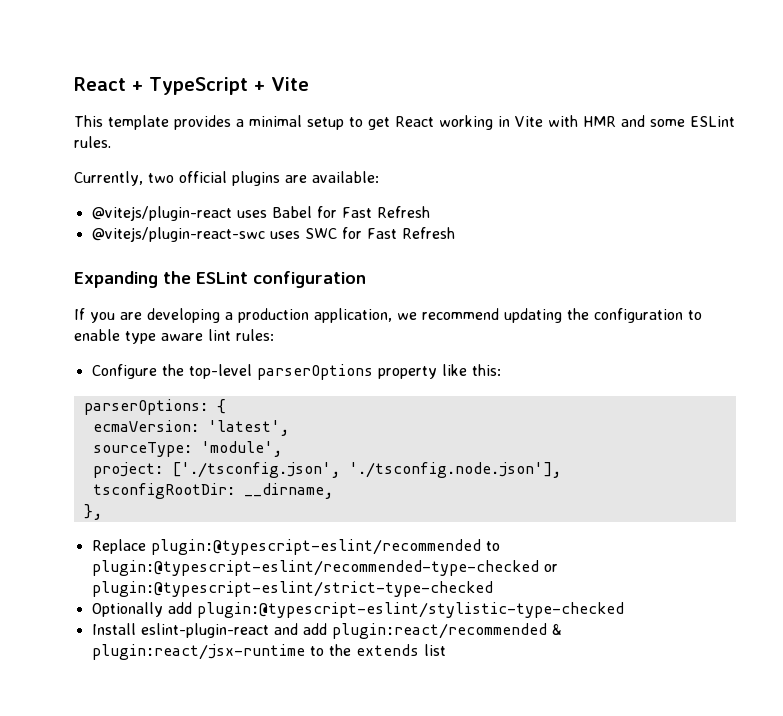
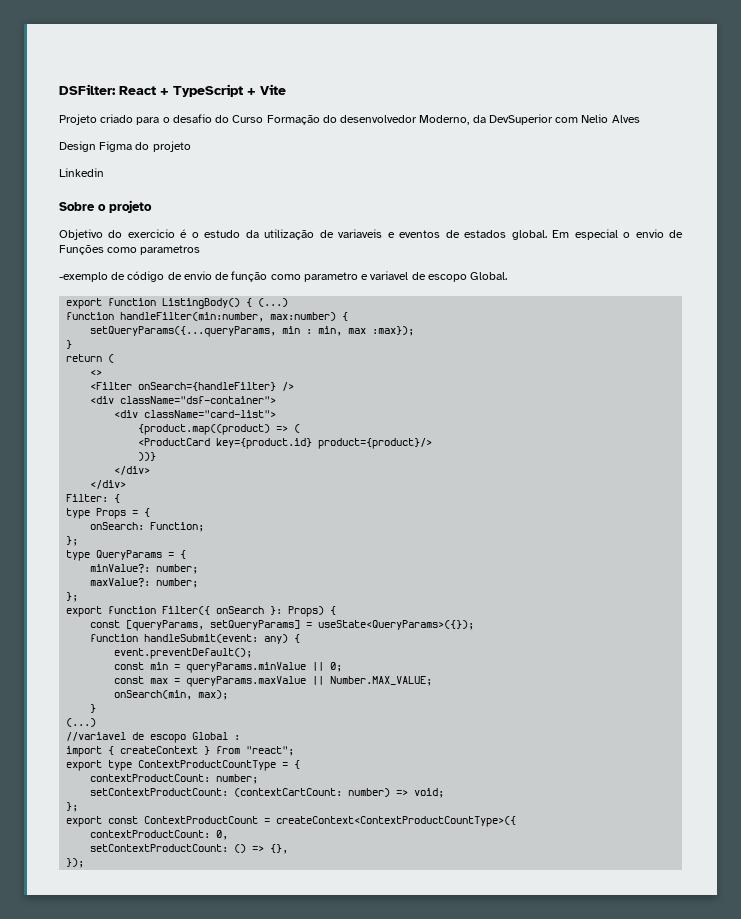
(74, 84) none -> [59,84,116,95] DSFilter:
[74,115,735,130] [74,136,111,148] [74,171,379,186] [91,206,430,221] [91,227,455,242] [74,271,366,288] [74,308,702,323] [74,329,274,344] [91,364,501,380] [83,399,226,415] [92,420,289,436] [92,441,282,457] [92,462,561,478] [92,483,333,499] [83,504,102,520] [91,539,500,555] [91,560,558,576] [91,581,493,597] [91,602,624,618] [91,623,562,639] [91,644,446,660] This template provides a minimal setup to get React working in Vite with HMR and some ESLint rules. // Currently, two official plugins are available: // @vitejs/plugin-react uses Babel for Fast Refresh // @vitejs/plugin-react-swc uses SWC for Fast Refresh // Expanding the ESLint configuration // If you are developing a production application, we recommend updating the configuration to enable type aware lint rules: // Configure the top-level parserOptions property like this: // parserOptions: { // ecmaVersion: 'latest', // sourceType: 'module', // project: ['./tsconfig.json', './tsconfig.node.json'], // tsconfigRootDir: __dirname, // }, // Replace plugin:@typescript-eslint/recommended to plugin:@typescript-eslint/recommended-type-checked or plugin:@typescript-eslint/strict-type-checked // Optionally add plugin:@typescript-eslint/stylistic-type-checked // Install eslint-plugin-react and add plugin:react/recommended & plugin:react/jsx-runtime to the extends list -> [59,114,640,125] [59,141,191,152] [59,168,104,177] [59,200,152,213] [59,229,683,240] [59,245,201,255] [59,271,508,282] [66,298,289,309] [66,312,349,322] [90,326,415,337] [66,340,73,349] [66,354,115,363] [90,369,103,376] [90,382,295,391] [90,396,277,404] [114,410,277,418] [138,424,301,435] [138,438,433,449] [138,452,157,461] [114,466,151,475] [90,480,127,489] [66,494,121,503] [66,508,151,519] [90,522,205,532] [66,536,79,546] [66,550,187,561] [90,564,199,574] [90,578,199,588] [66,592,79,602] [66,606,337,617] [90,620,475,631] [90,634,301,644] [114,648,253,659] [114,662,343,673] [114,676,433,687] [114,690,229,700] [90,704,97,713] [66,718,97,727] [66,732,241,743] [66,746,295,757] [66,760,301,771] [90,774,259,784] [90,788,445,798] [66,802,79,812] [66,816,517,827] [90,830,229,840] [90,844,289,854] [66,858,85,868] Projeto criado para o desafio do Curso Formação do desenvolvedor Moderno, da DevSuperior com Nelio Alves // Design Figma do projeto // Linkedin // Sobre o projeto // Objetivo do exercicio é o estudo da utilização de variaveis e eventos de estados global. Em especial o envio de Funções como parametros // -exemplo de código de envio de função como parametro e variavel de escopo Global. // export function ListingBody() { (...) // function handleFilter(min:number, max:number) { // setQueryParams({...queryParams, min : min, max :max}); // } // return ( // <> // <Filter onSearch={handleFilter} /> // <div className="dsf-container"> // <div className="card-list"> // {product.map((product) => ( // <ProductCard key={product.id} product={product}/> // ))} // </div> // </div> // Filter: { // type Props = { // onSearch: Function; // }; // type QueryParams = { // minValue?: number; // maxValue?: number; // }; // export function Filter({ onSearch }: Props) { // const [queryParams, setQueryParams] = useState<QueryParams>({}); // function handleSubmit(event: any) { // event.preventDefault(); // const min = queryParams.minValue || 0; // const max = queryParams.maxValue || Number.MAX_VALUE; // onSearch(min, max); // } // (...) // //variavel de escopo Global : // import { createContext } from "react"; // export type ContextProductCountType = { // contextProductCount: number; // setContextProductCount: (contextCartCount: number) => void; // }; // export const ContextProductCount = createContext<ContextProductCountType>({ // contextProductCount: 0, // setContextProductCount: () => {}, // });

